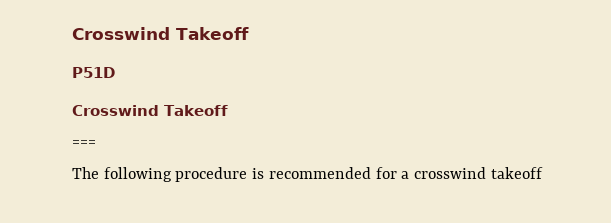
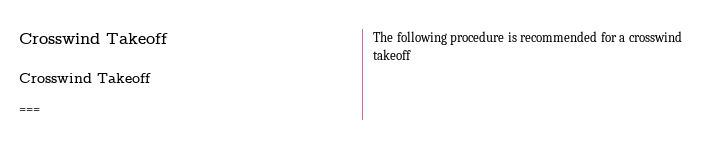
[72,27,249,40] [72,67,115,78] Crosswind Takeoff // P51D -> [19,33,168,44] Crosswind Takeoff

